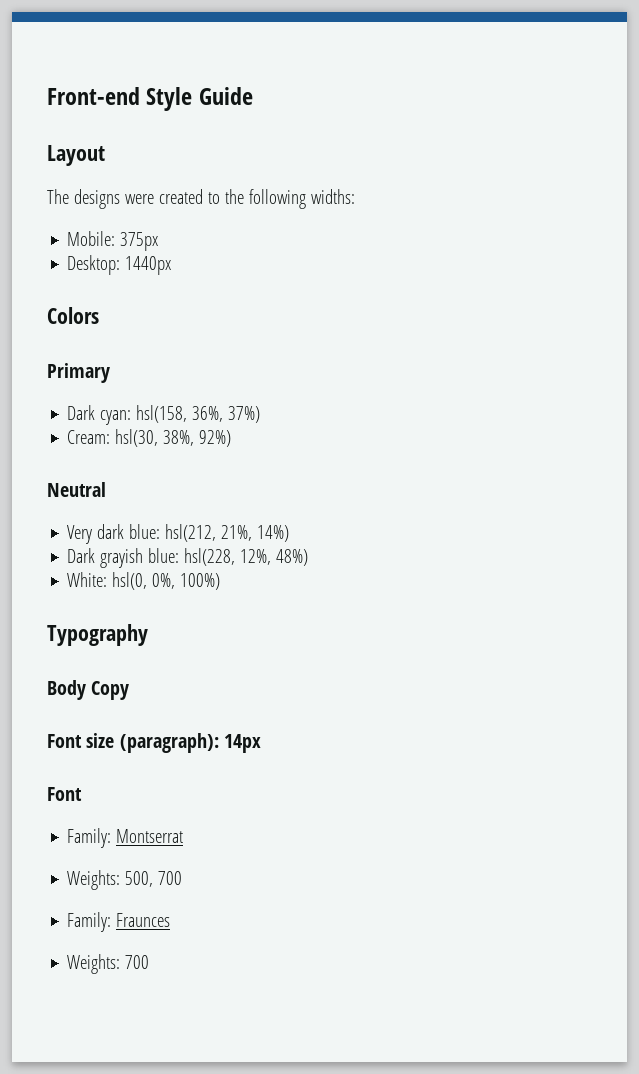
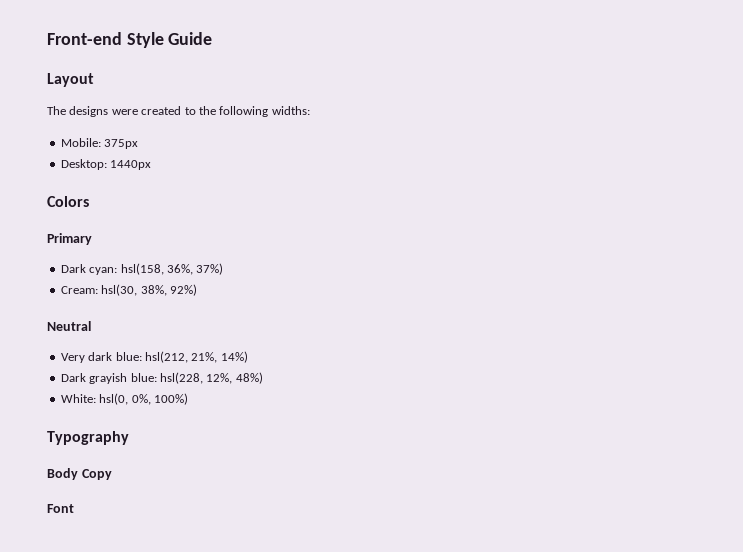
[86,733,262,753] [47,787,82,801] [67,828,184,848] [67,870,183,890] [67,912,171,932] [67,954,150,974] size (paragraph): 14px // Font // Family: Montserrat // Weights: 500, 700 // Family: Fraunces // Weights: 700 -> (74, 508) none

